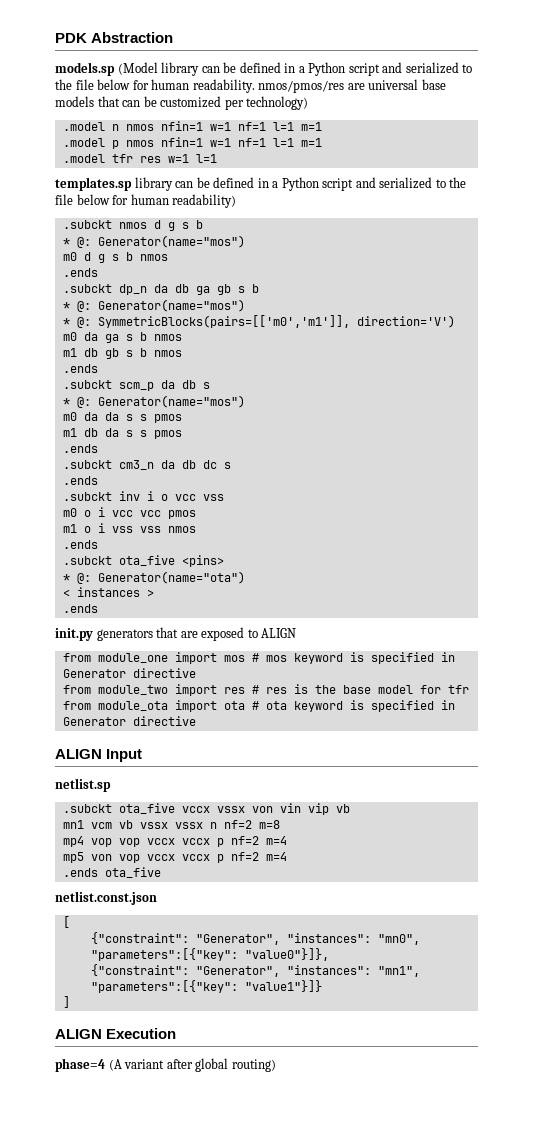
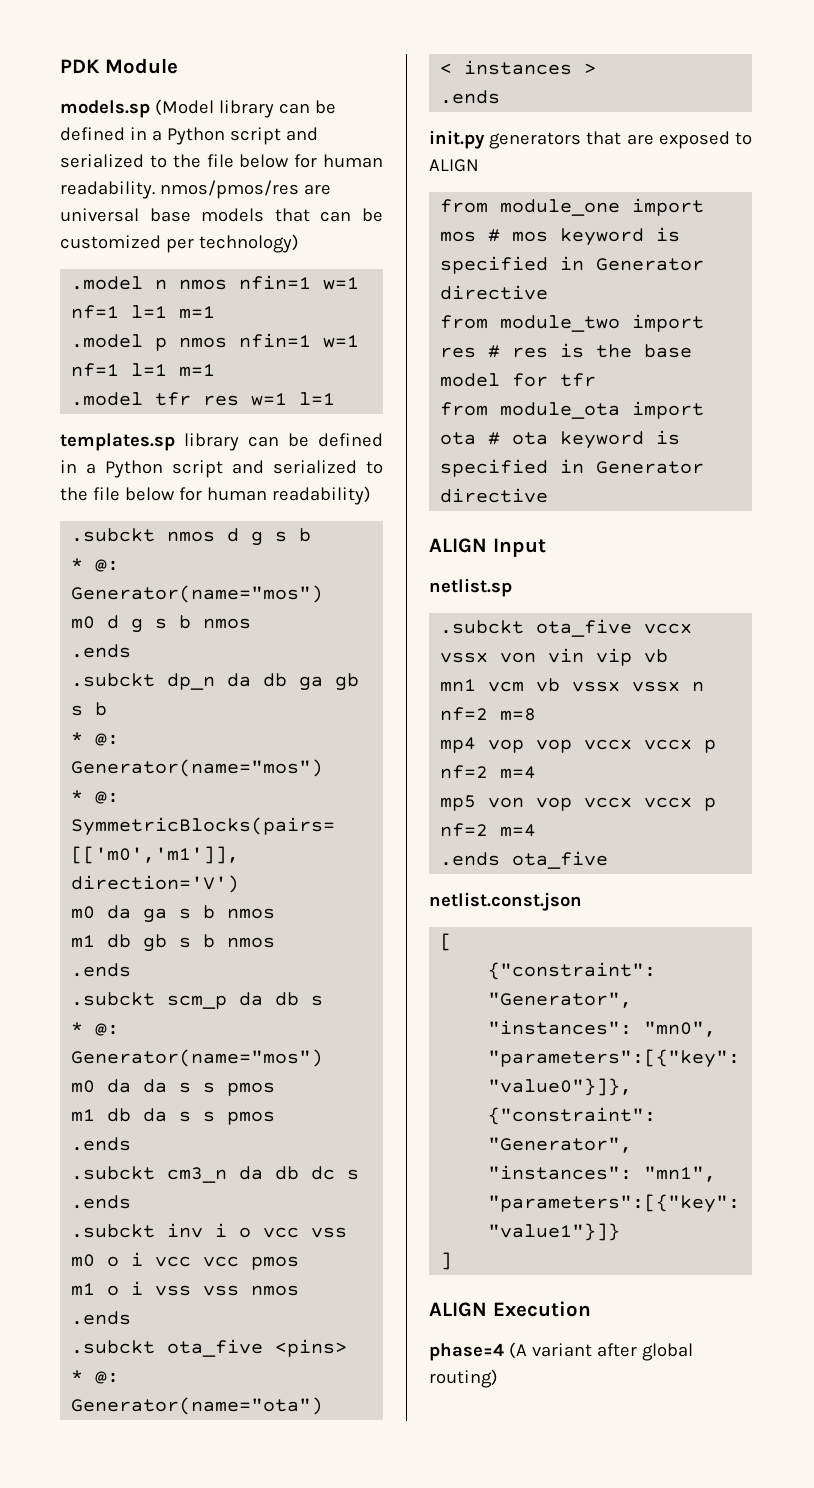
[91,32,174,43] Abstraction -> [104,58,178,74] Module

